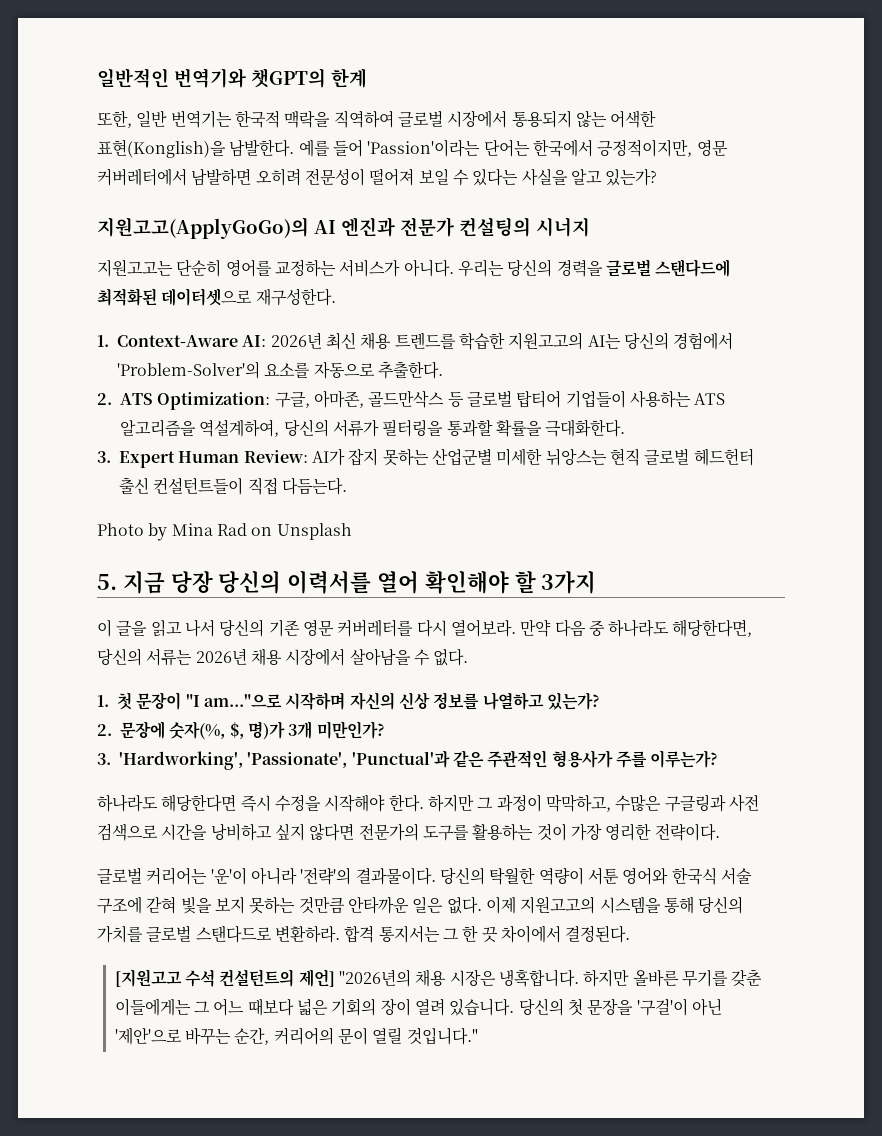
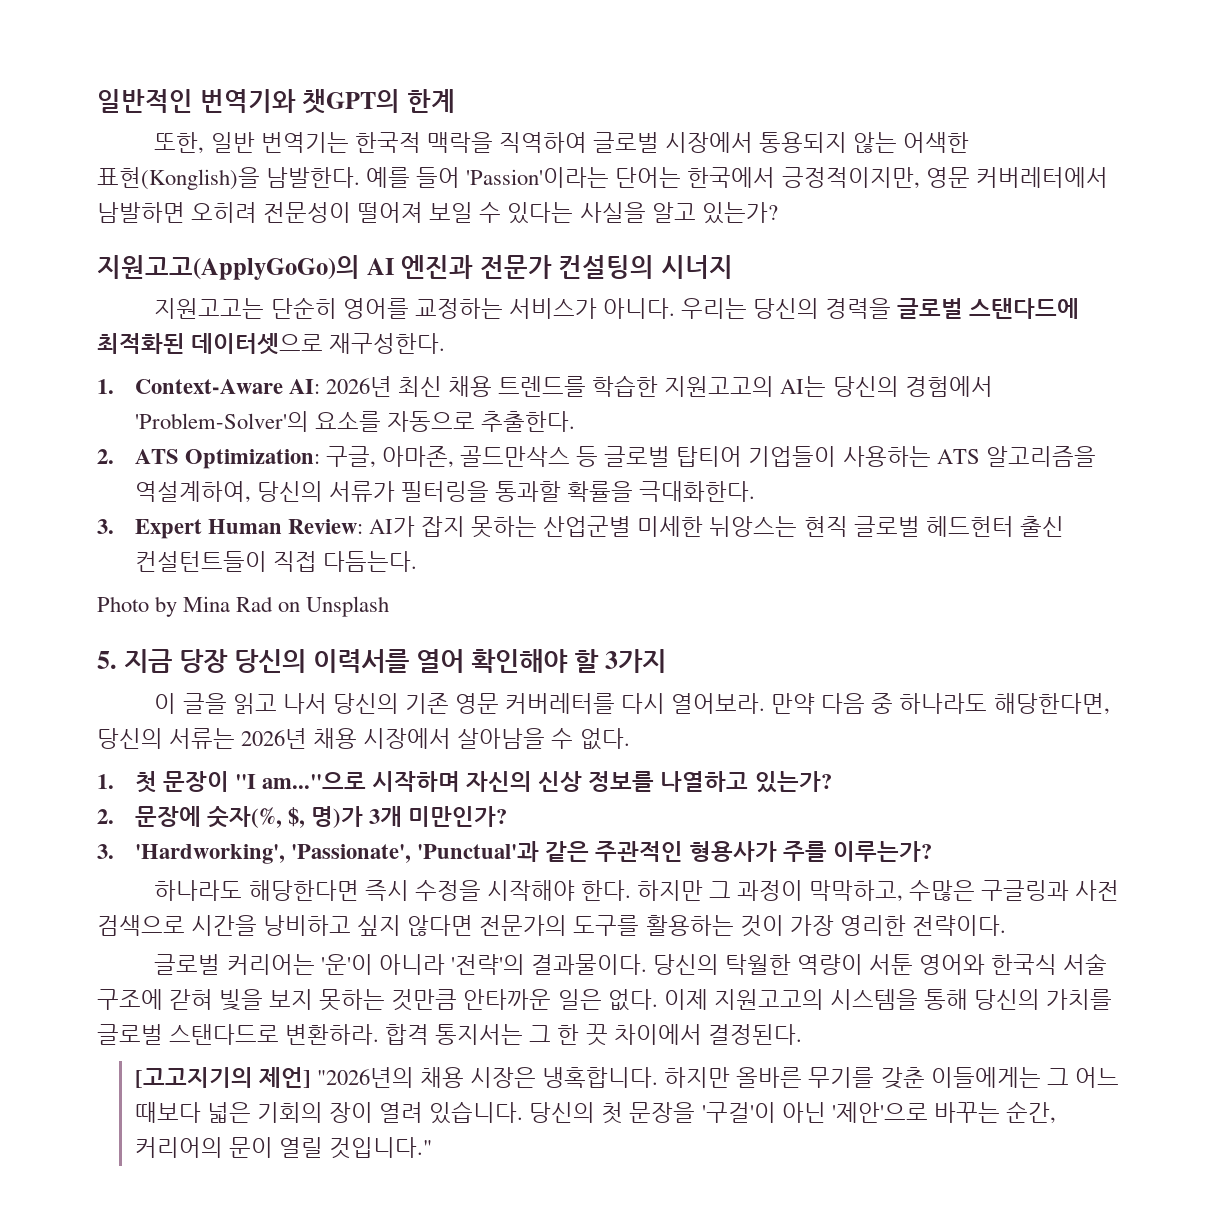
[114,969,295,987] [지원고고 수석 컨설턴트의 -> [134,1067,253,1088] [고고지기의

